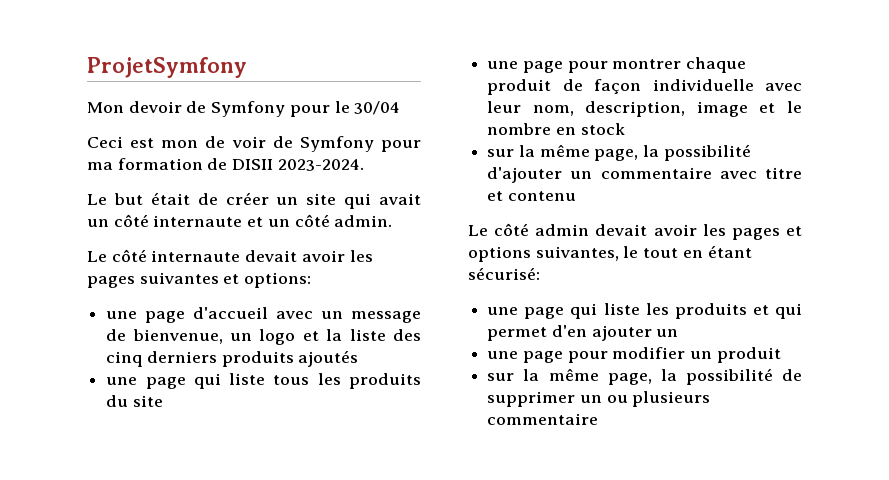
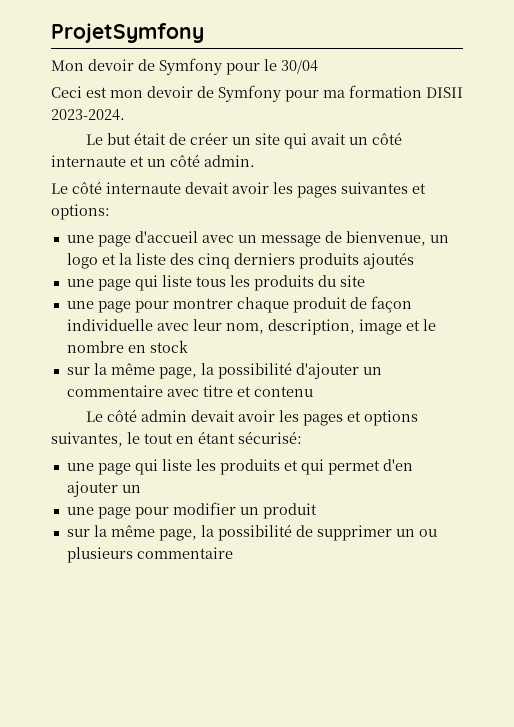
[205,136,266,148] de voir -> [147,86,193,98] devoir
[207,158,228,170] de -> (422, 91) none

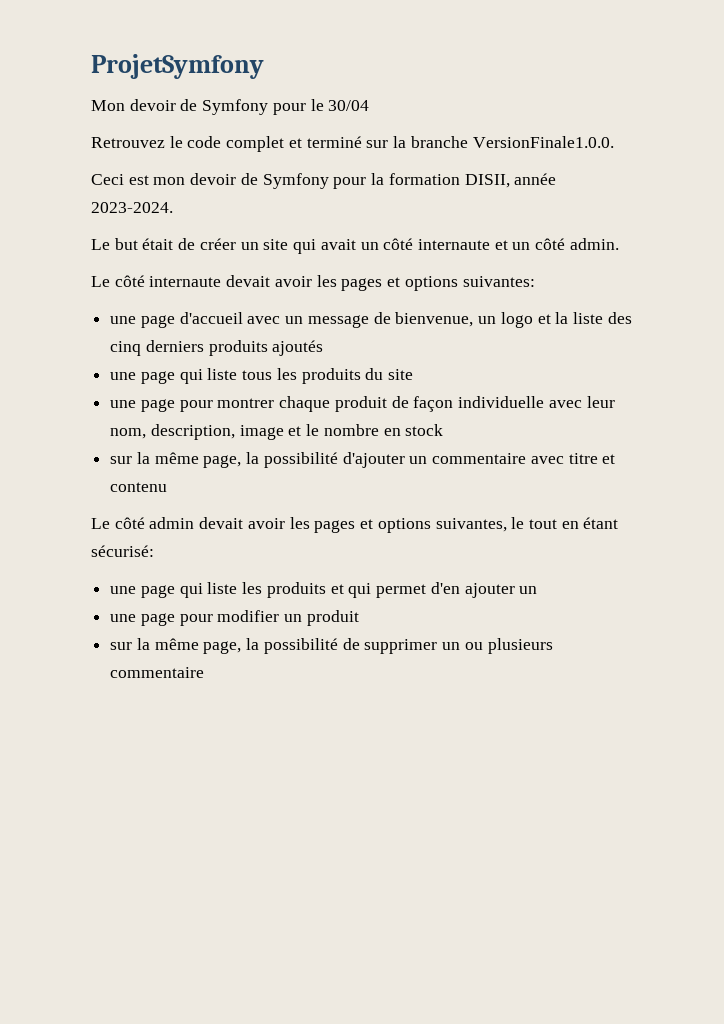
(318, 67) none -> [91,136,614,152] // Retrouvez le code complet et terminé sur la branche VersionFinale1.0.0.
[323,85,463,98] ma formation DISII -> [371,173,557,188] la formation DISII, année
[341,182,426,194] [51,204,110,220] suivantes et options: -> [387,276,535,291] et options suivantes:

